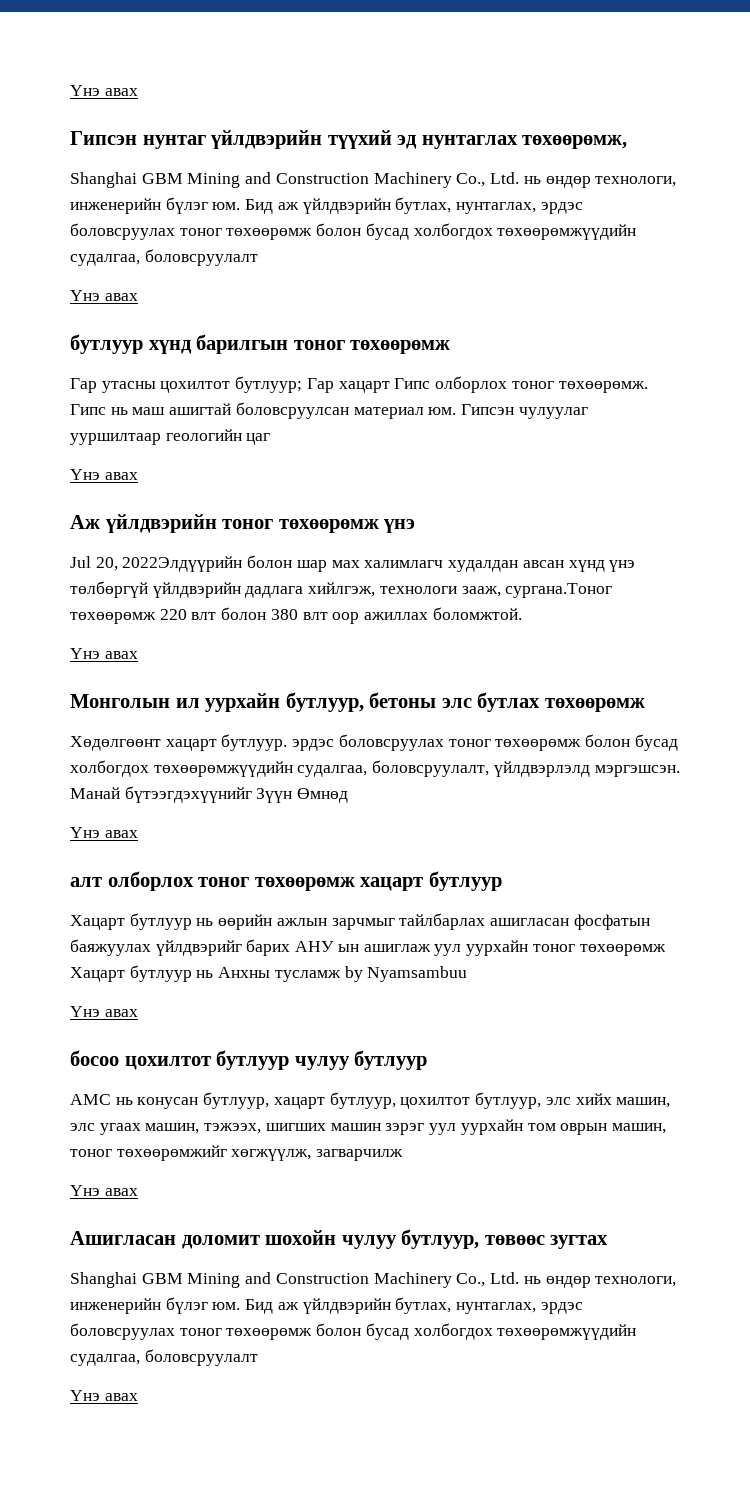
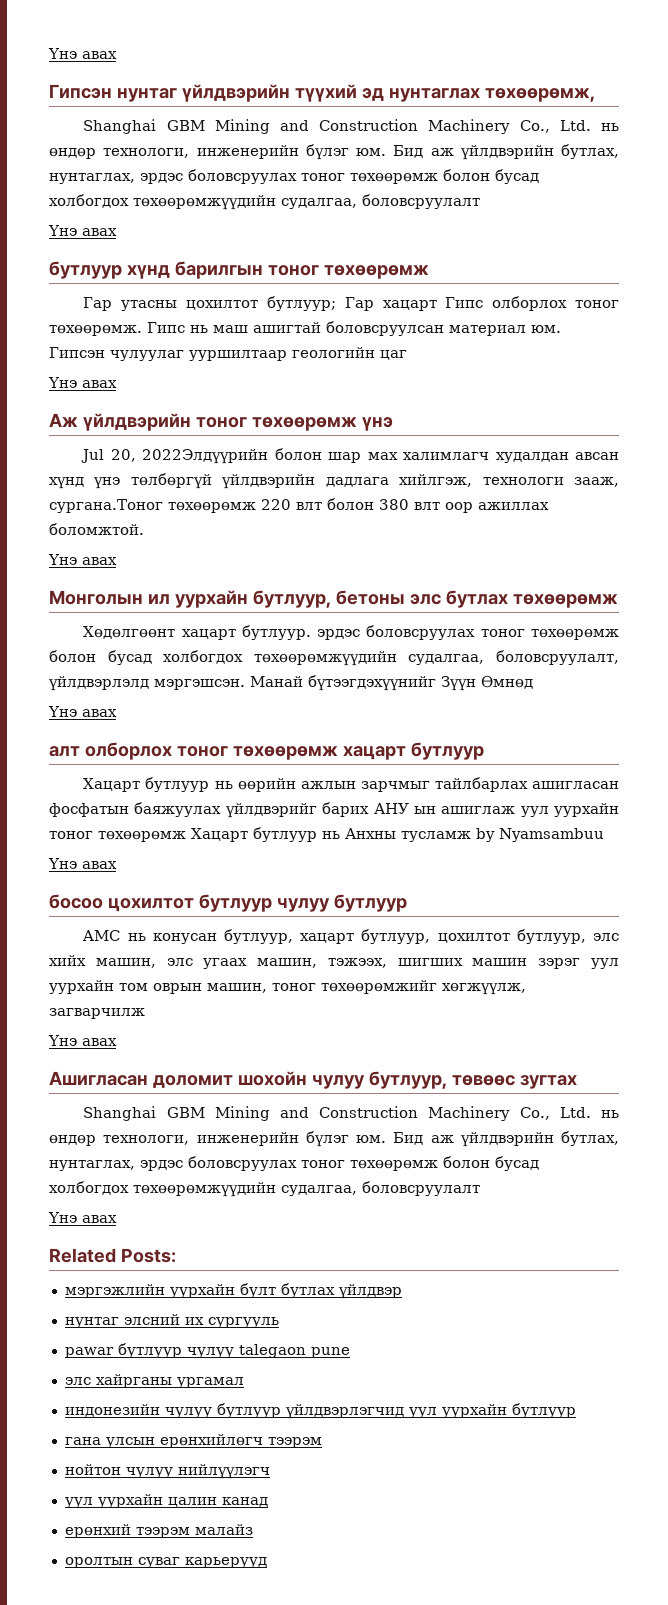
(138, 1397) none -> [49,1248,176,1263] [64,1283,402,1299] [64,1314,279,1328] [64,1343,350,1358] [64,1374,244,1388] [64,1403,576,1419] [64,1434,322,1448] [64,1464,270,1479] [64,1494,268,1508] [64,1524,253,1538] [64,1557,267,1568] // Related Posts: // мэргэжлийн уурхайн булт бутлах үйлдвэр // нунтаг элсний их сургууль // pawar бутлуур чулуу talegaon pune // элс хайрганы ургамал // индонезийн чулуу бутлуур үйлдвэрлэгчид уул уурхайн бутлуур // гана улсын ерөнхийлөгч тээрэм // нойтон чулуу нийлүүлэгч // уул уурхайн цалин канад // ерөнхий тээрэм малайз // оролтын суваг карьерууд

